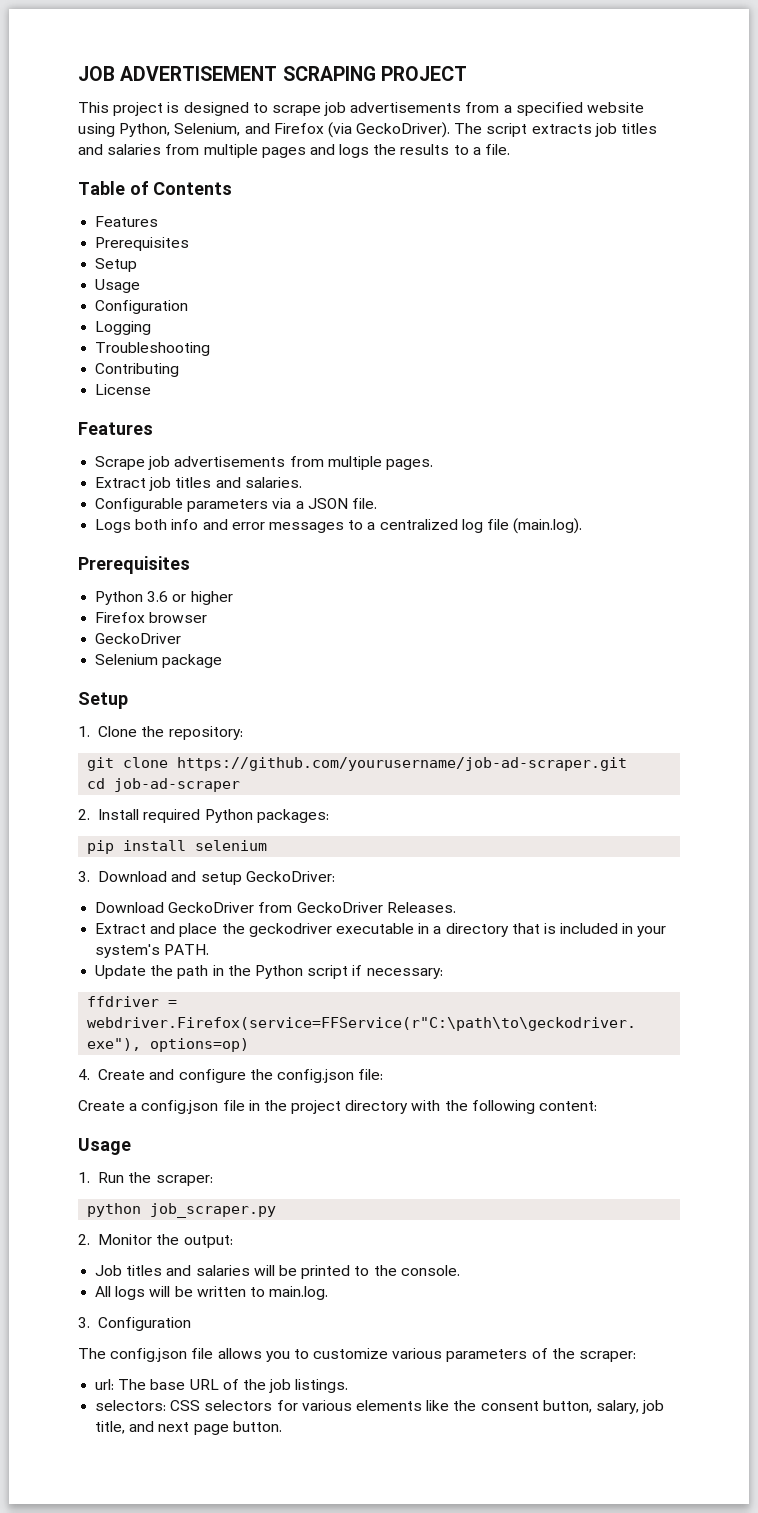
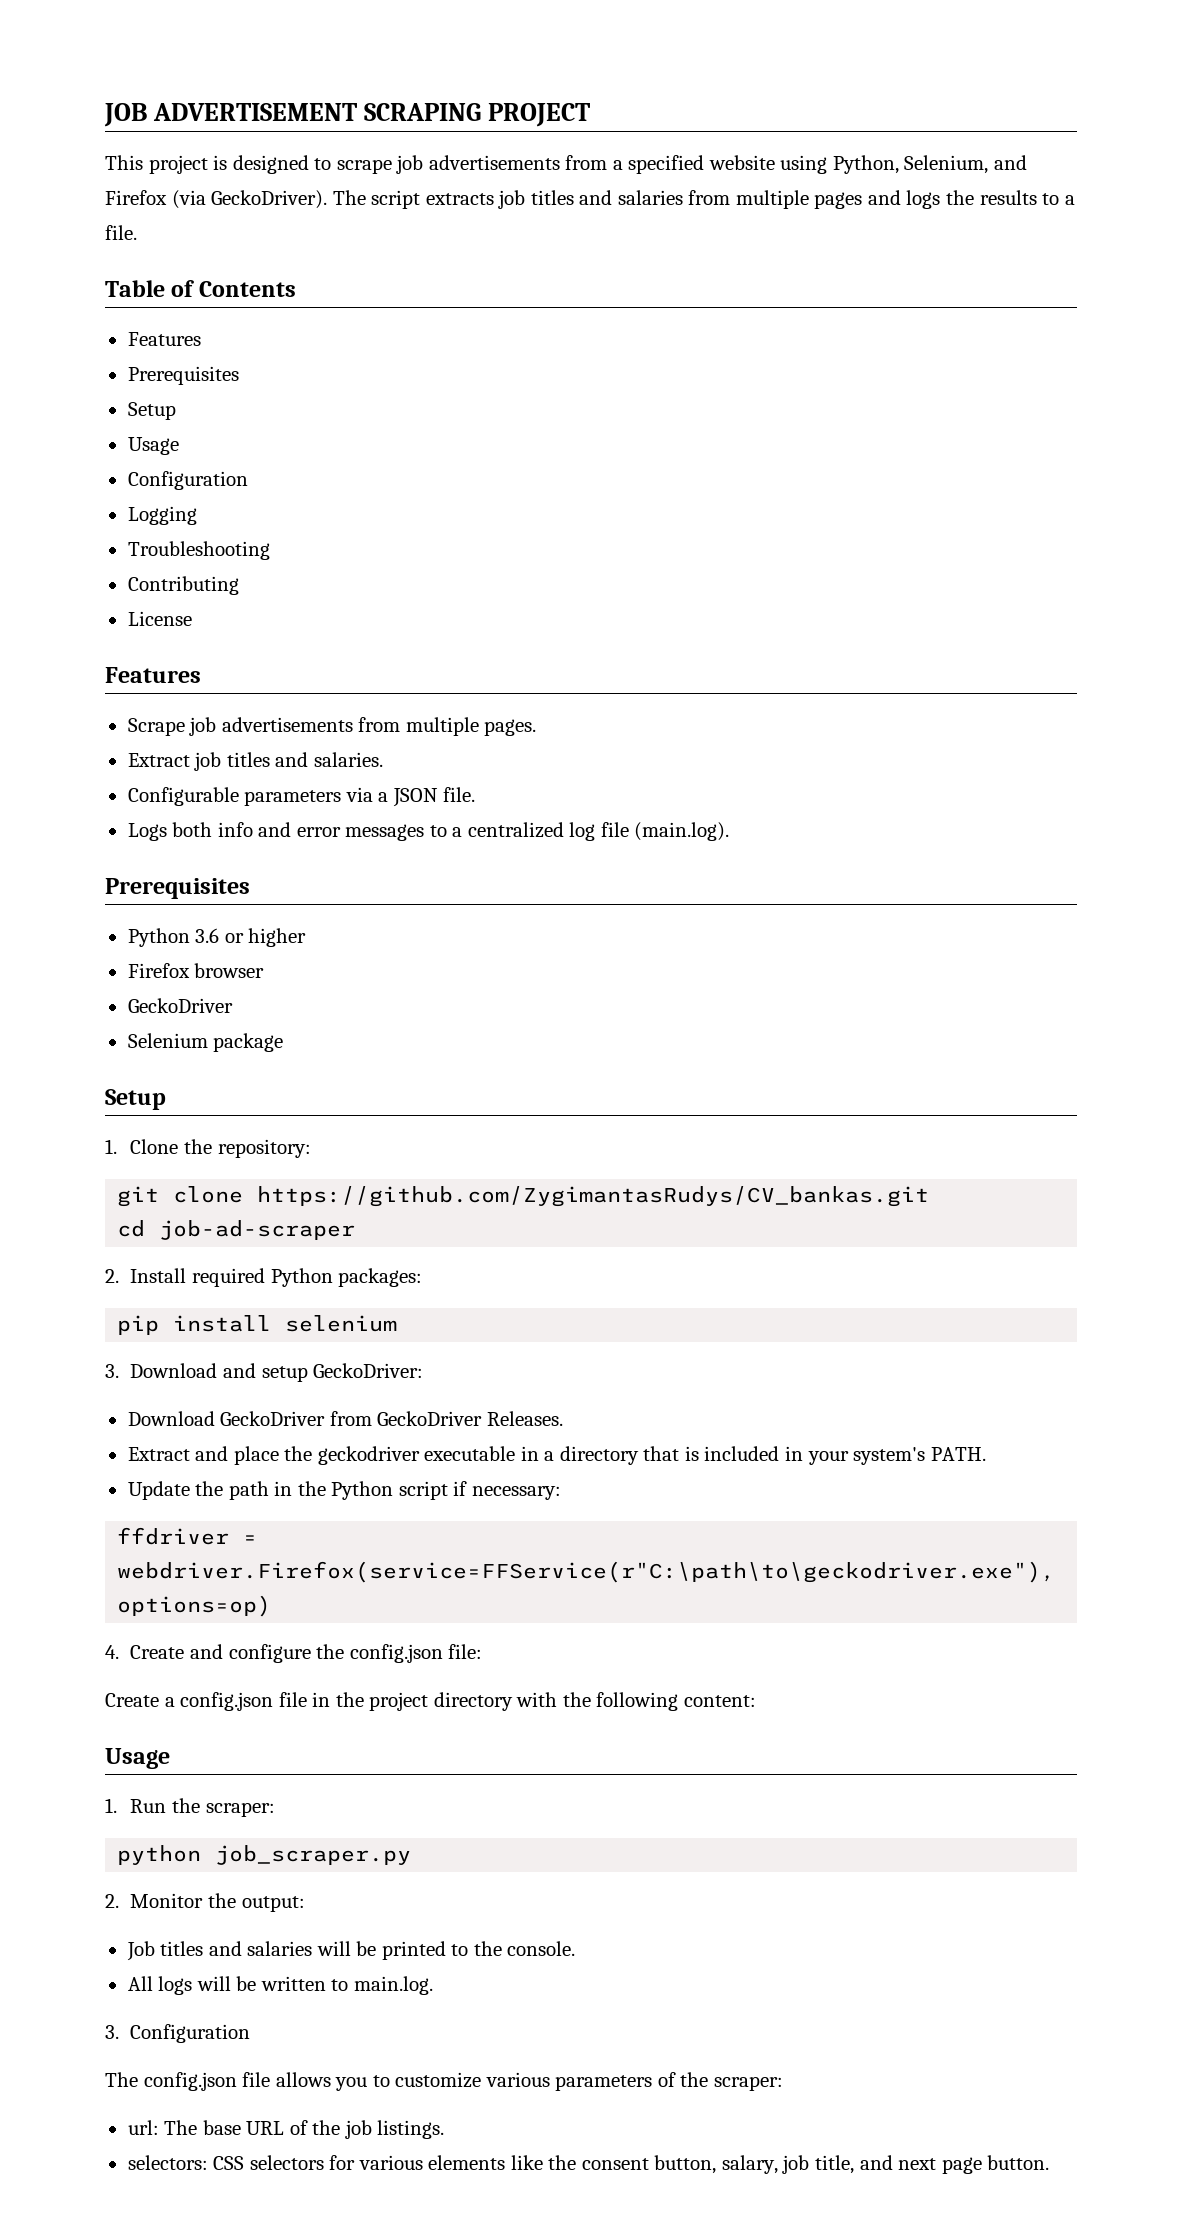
[177,757,628,771] https://github.com/yourusername/job-ad-scraper.git -> [257,1186,930,1207] https://github.com/ZygimantasRudys/CV_bankas.git

